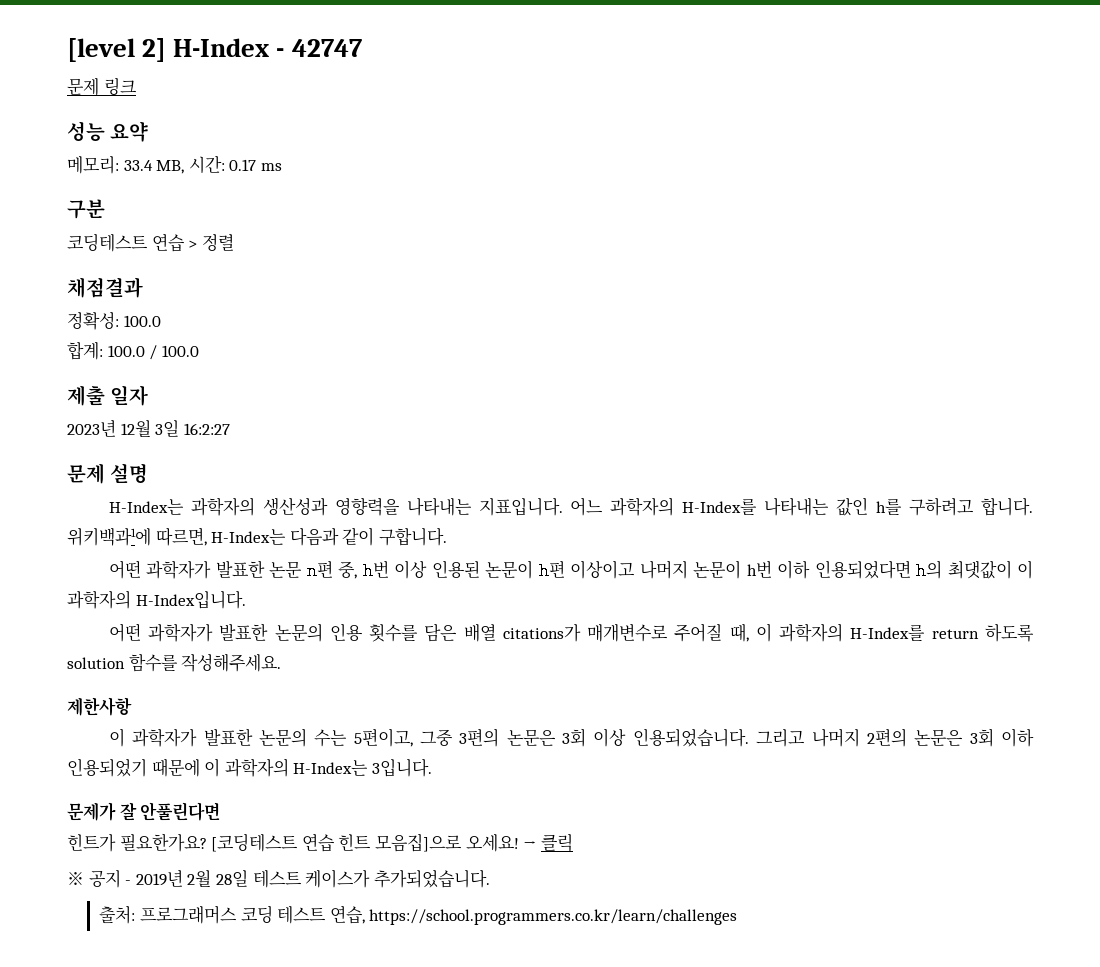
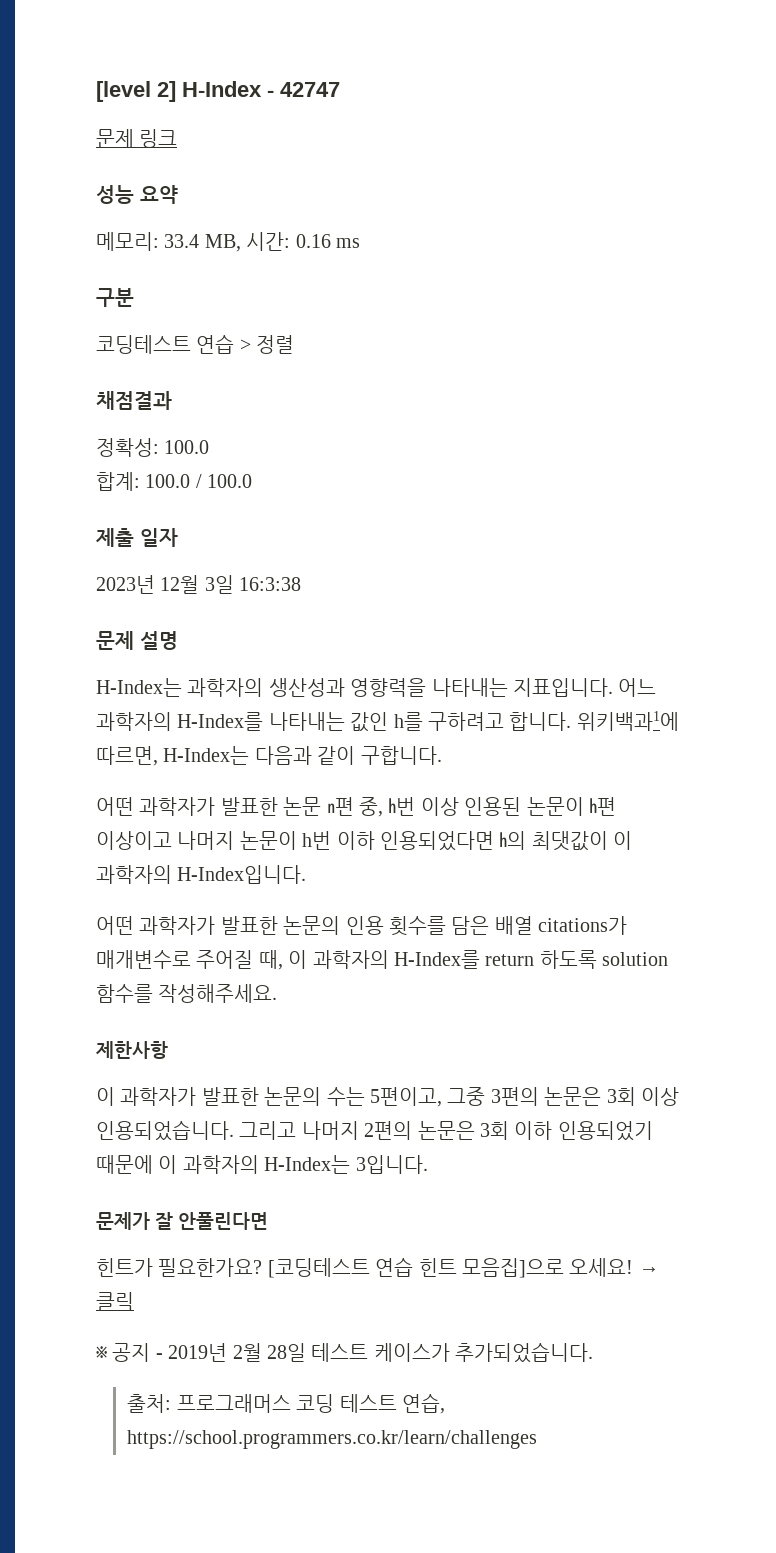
[229,159,257,171] 0.17 -> [295,234,331,248] 0.16
[183,423,230,435] 16:2:27 -> [239,577,302,591] 16:3:38

